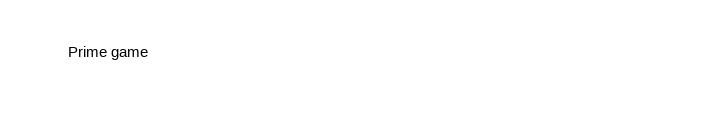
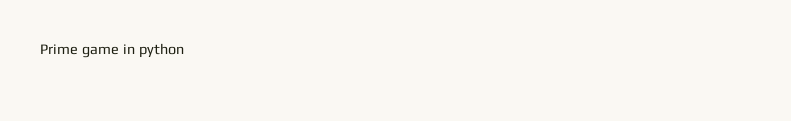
(149, 54) none -> [122,43,184,58] in python

